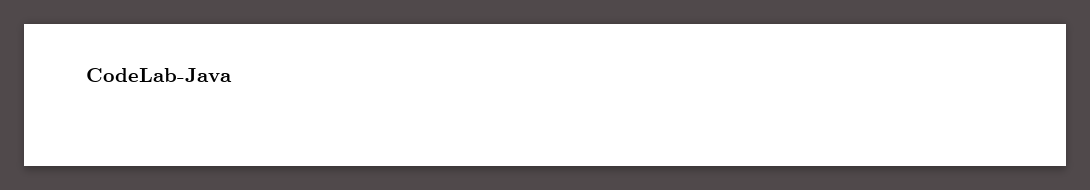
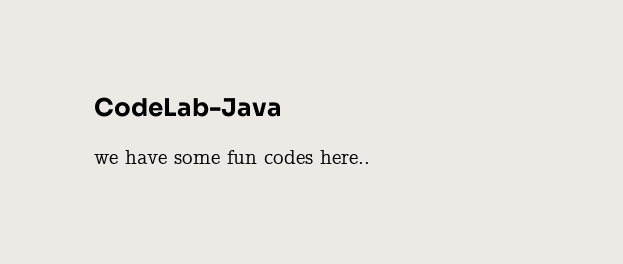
(232, 75) none -> [94,150,370,164] // we have some fun codes here..

